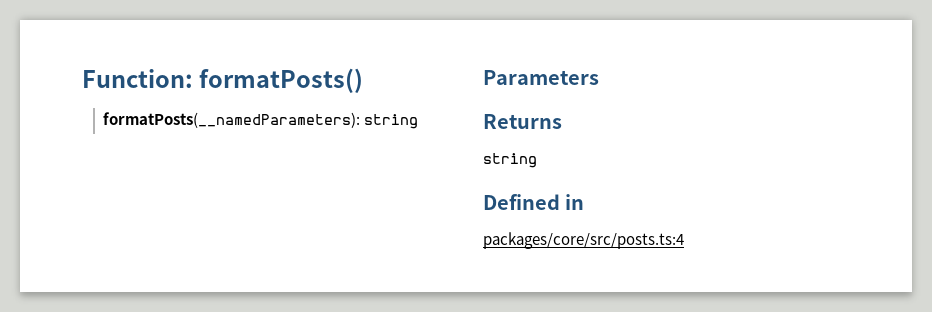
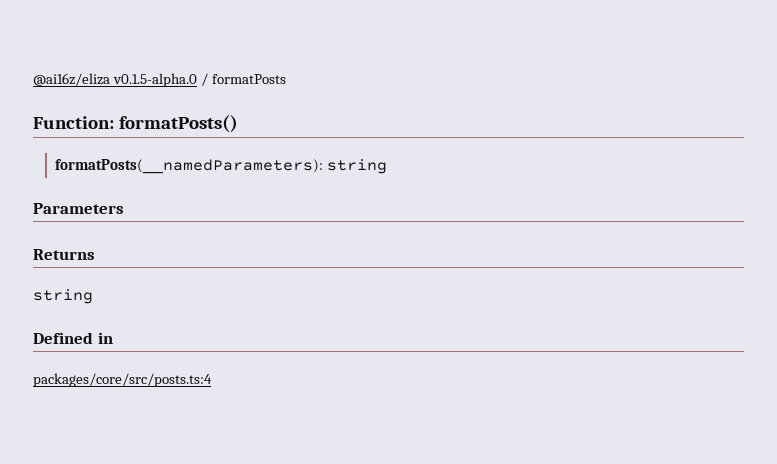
(82, 78) none -> [33,73,286,87] @ai16z/eliza v0.1.5-alpha.0 / formatPosts //

